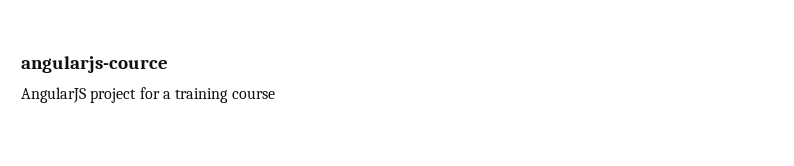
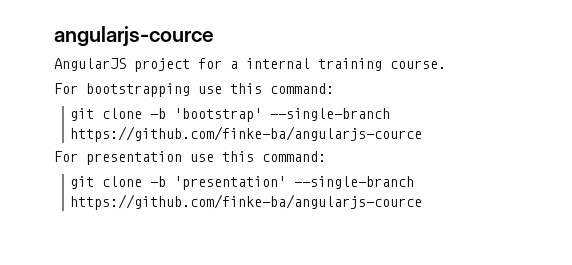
[175,88,275,103] training course -> [246,58,446,71] [54,83,334,97] [70,108,391,122] [70,126,423,142] [54,151,326,165] [70,176,415,190] [70,194,423,210] internal training course. // For bootstrapping use this command: // git clone -b 'bootstrap' --single-branch https://github.com/finke-ba/angularjs-cource // For presentation use this command: // git clone -b 'presentation' --single-branch https://github.com/finke-ba/angularjs-cource

